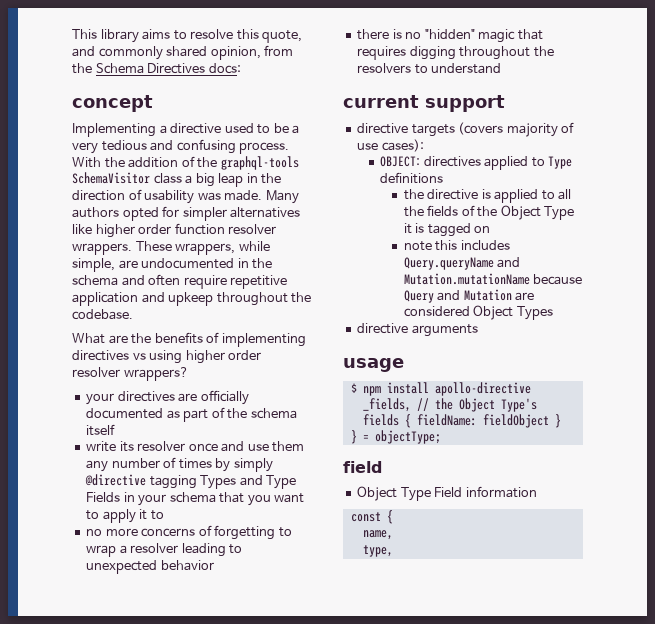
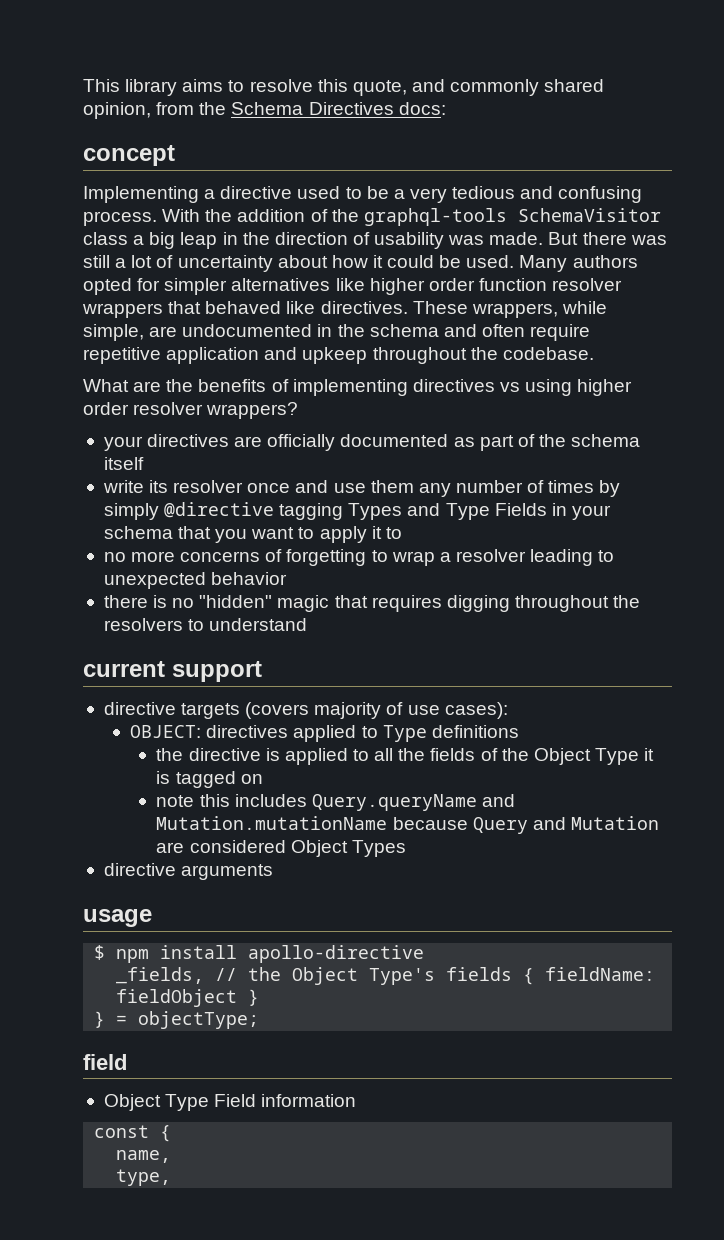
(263, 195) none -> [548,232,667,245] [83,255,515,272] But there was still a lot of uncertainty about how it could be used.
[72,243,132,255] wrappers. -> [82,301,408,318] wrappers that behaved like directives.

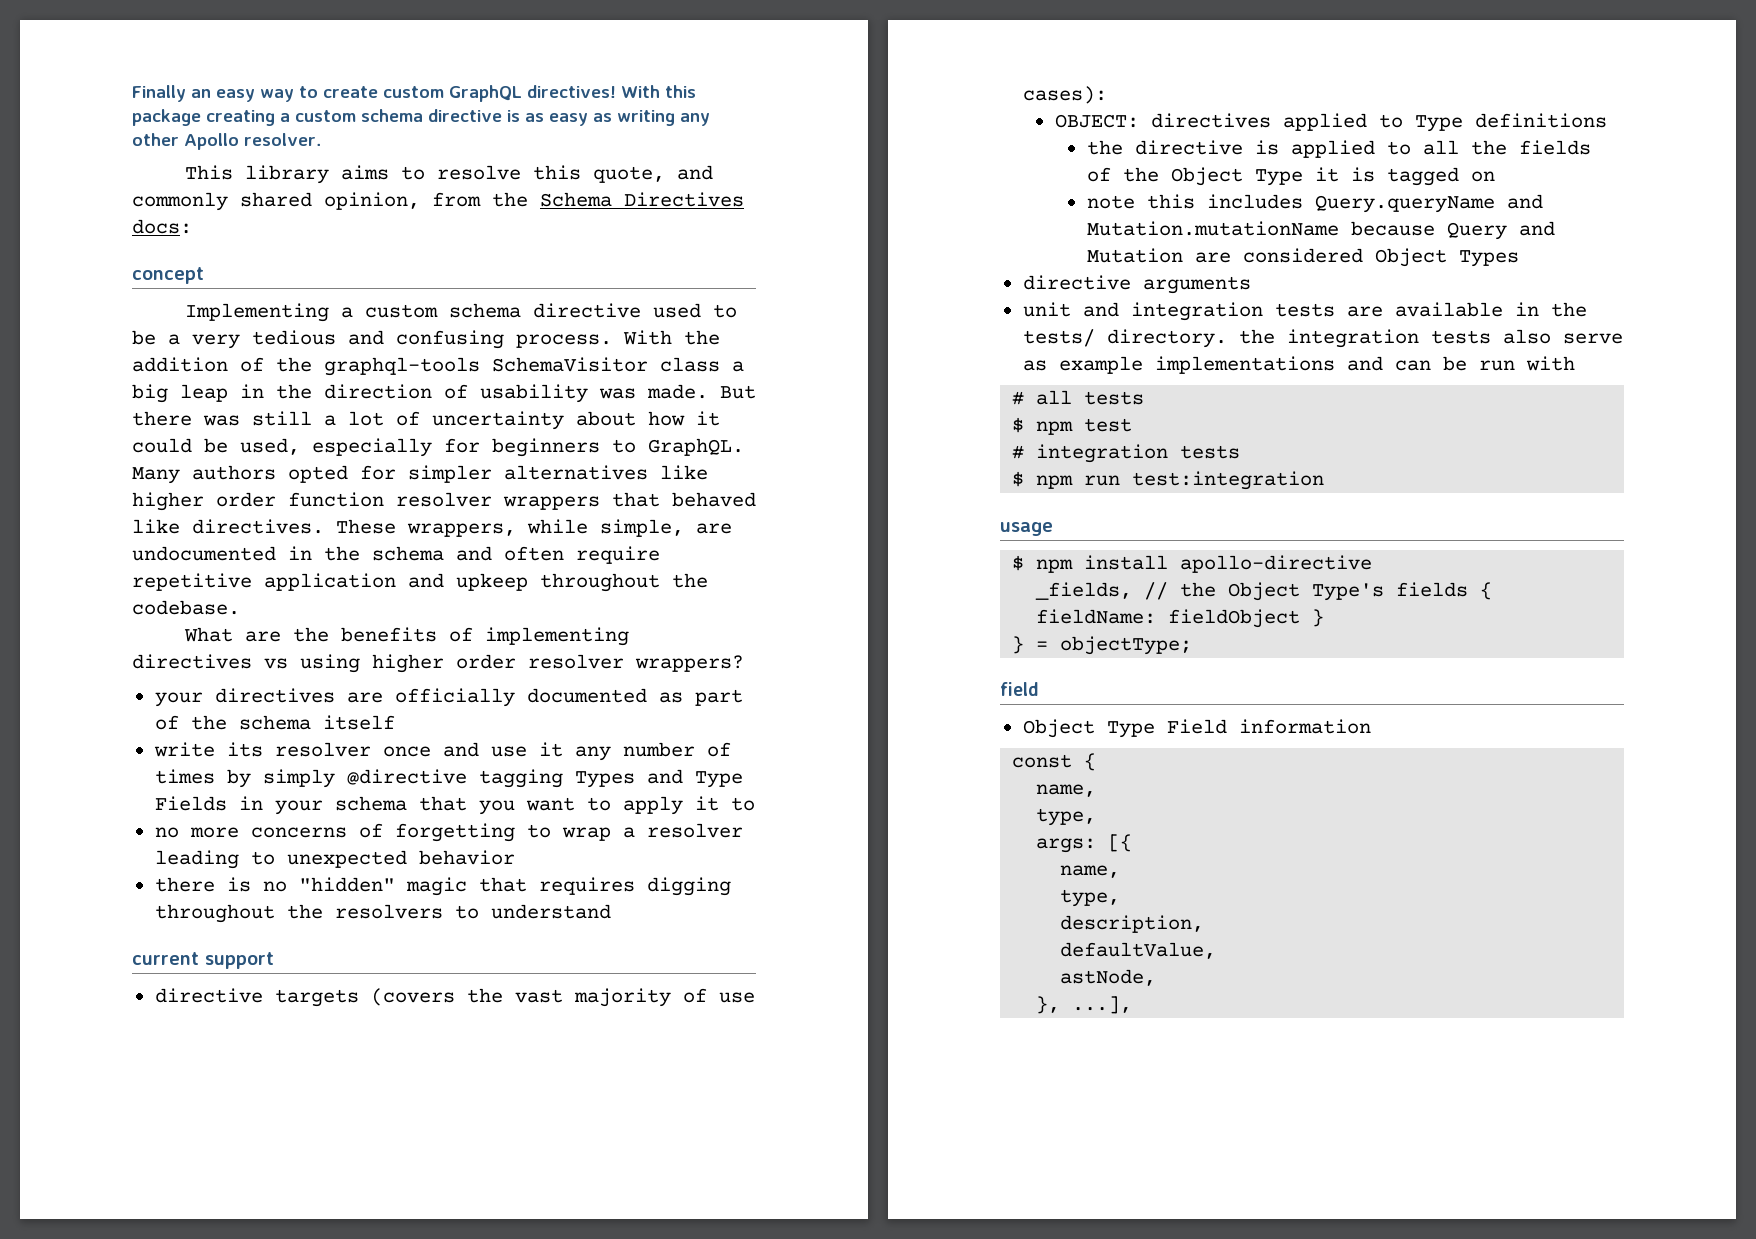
(83, 85) none -> [132,85,696,102] [132,109,710,126] [132,133,321,150] Finally an easy way to create custom GraphQL directives! With this package creating a custom schema directive is as easy as writing any other Apollo resolver. //
(216, 194) none -> [364,303,521,318] custom schema
[466,255,515,268] used. -> [240,438,744,457] used, especially for beginners to GraphQL.
[370,480,414,493] them -> [538,742,563,757] it
(310, 710) none -> [466,988,563,1003] the vast
(274, 872) none -> [1022,302,1587,321] [1022,329,1623,348] [1022,356,1575,374] [1012,390,1145,405] [1012,417,1133,435] [1012,444,1241,463] [1012,471,1325,490] // unit and integration tests are available in the tests/ directory. the integration tests also serve as example implementations and can be run with // # all tests // $ npm test // # integration tests // $ npm run test:integration
(172, 1177) none -> [1036,834,1133,853] [1060,865,1121,878] [1060,889,1121,907] [1060,915,1205,933] [1060,942,1217,959] [1060,969,1157,986] [1036,996,1133,1014] // args: [{ // name, // type, // description, // defaultValue, // astNode, // }, ...],

